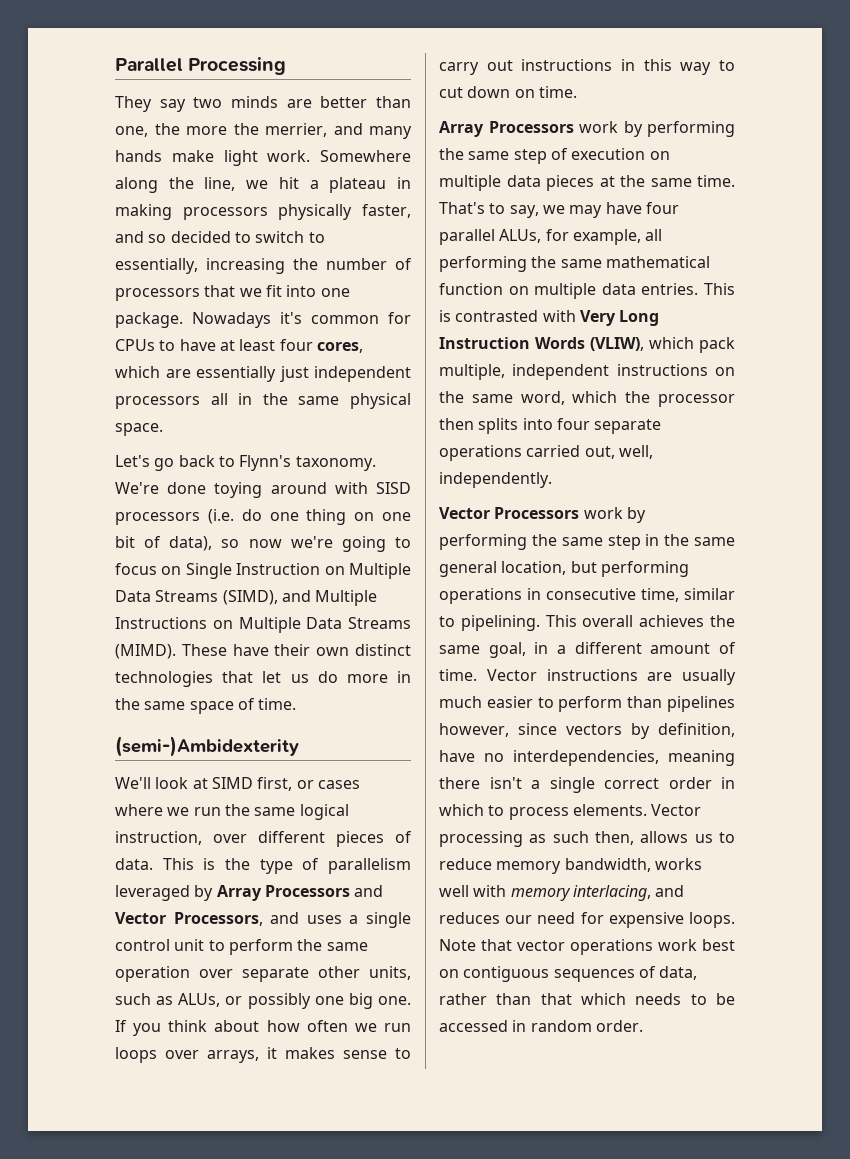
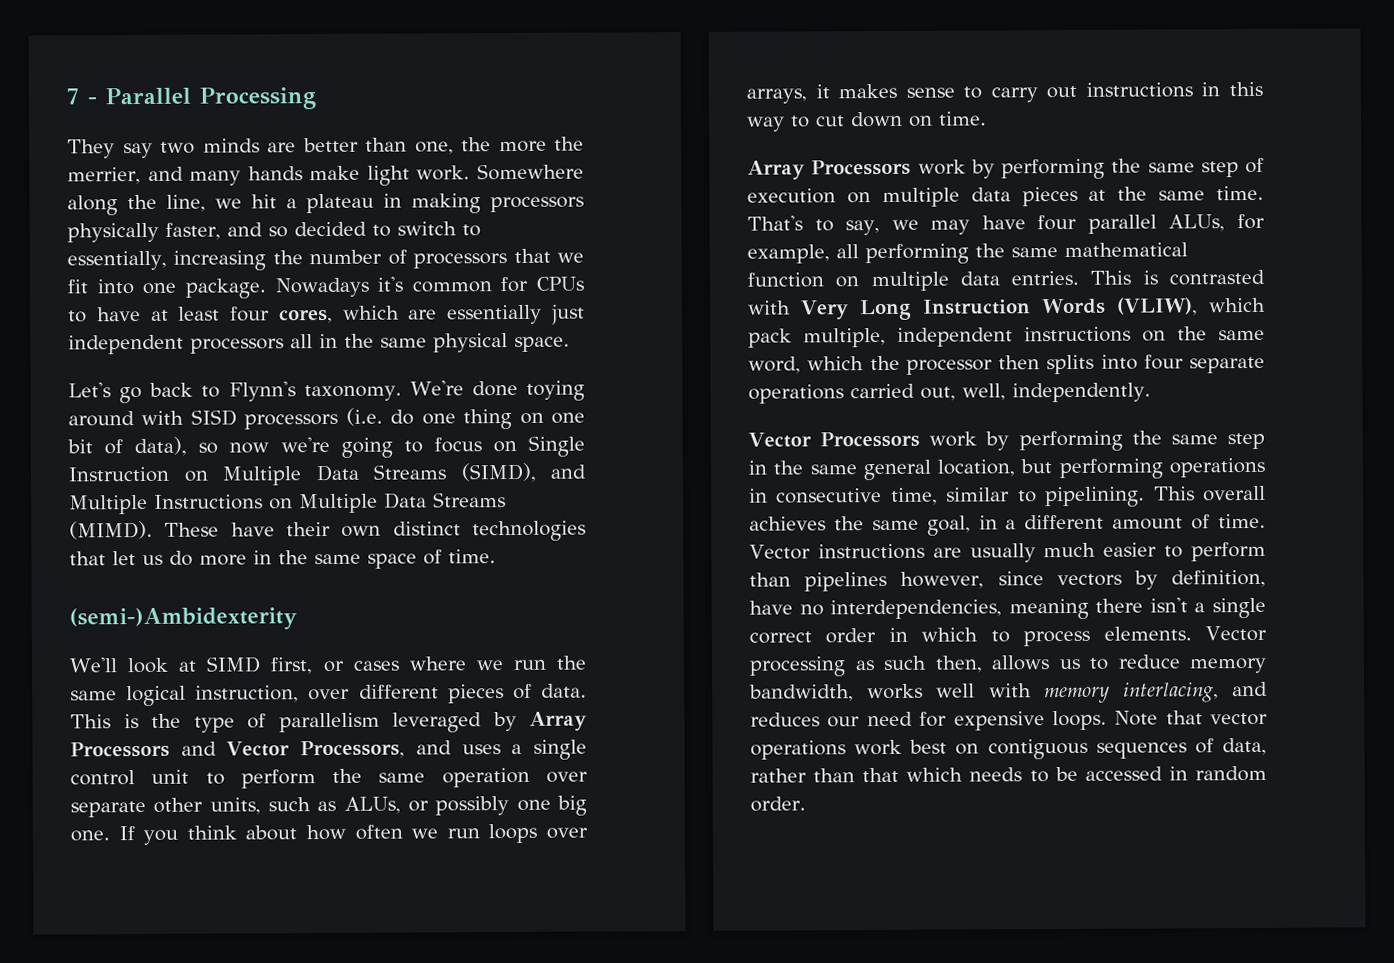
(115, 65) none -> [66,88,97,105] 7 -

